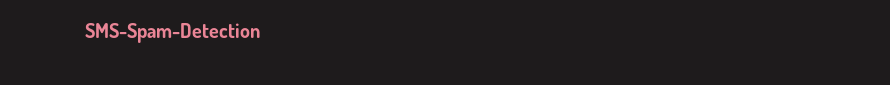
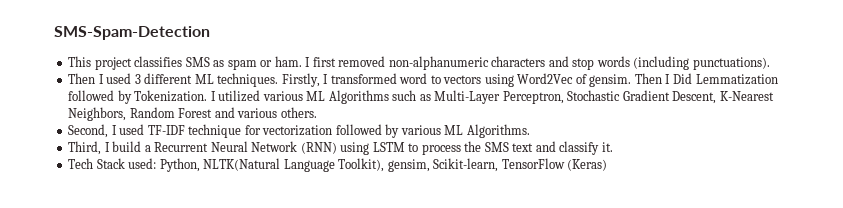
(260, 33) none -> [68,56,770,70] [68,73,778,87] [68,90,774,104] [68,107,317,121] [68,124,530,138] [68,141,613,155] [68,158,608,172] // This project classifies SMS as spam or ham. I first removed non-alphanumeric characters and stop words (including punctuations). // Then I used 3 different ML techniques. Firstly, I transformed word to vectors using Word2Vec of gensim. Then I Did Lemmatization followed by Tokenization. I utilized various ML Algorithms such as Multi-Layer Perceptron, Stochastic Gradient Descent, K-Nearest Neighbors, Random Forest and various others. // Second, I used TF-IDF technique for vectorization followed by various ML Algorithms. // Third, I build a Recurrent Neural Network (RNN) using LSTM to process the SMS text and classify it. // Tech Stack used: Python, NLTK(Natural Language Toolkit), gensim, Scikit-learn, TensorFlow (Keras)

